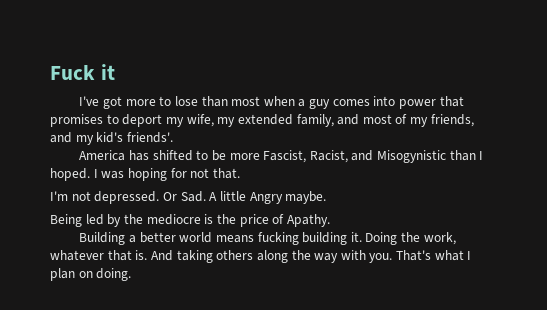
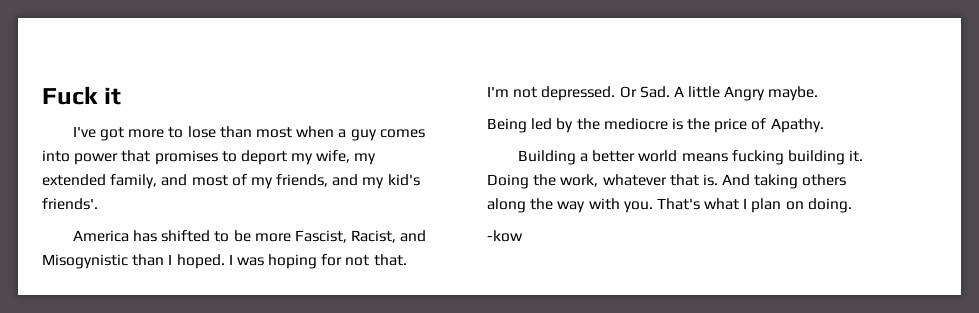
(132, 274) none -> [487,230,523,242] // -kow

